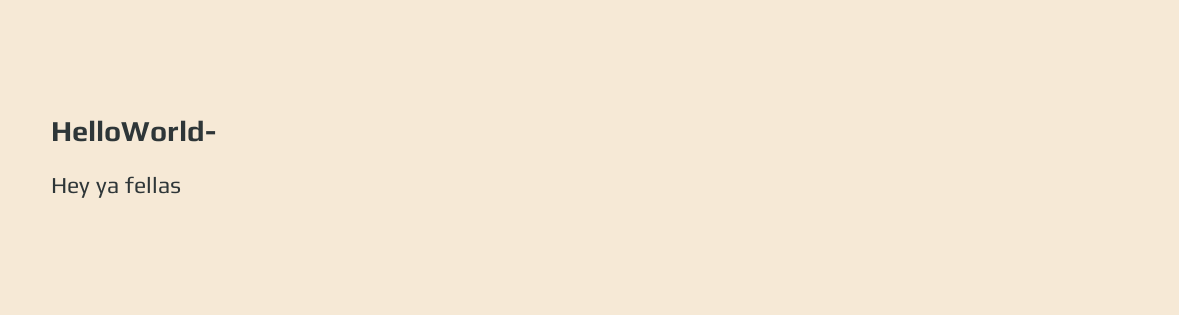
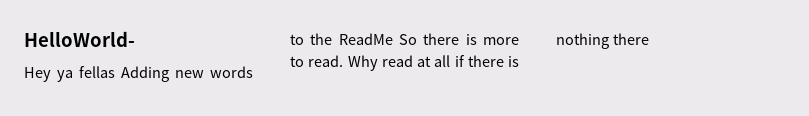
(182, 185) none -> [121,66,253,82] [290,33,519,45] [290,55,519,71] [556,33,649,49] Adding new words to the ReadMe So there is more to read. Why read at all if there is nothing there

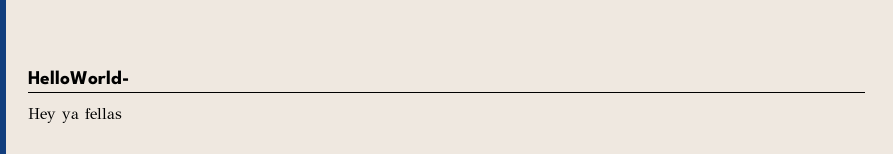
[121,66,253,82] [290,33,519,45] [290,55,519,71] [556,33,649,49] Adding new words to the ReadMe So there is more to read. Why read at all if there is nothing there -> (122, 113) none

